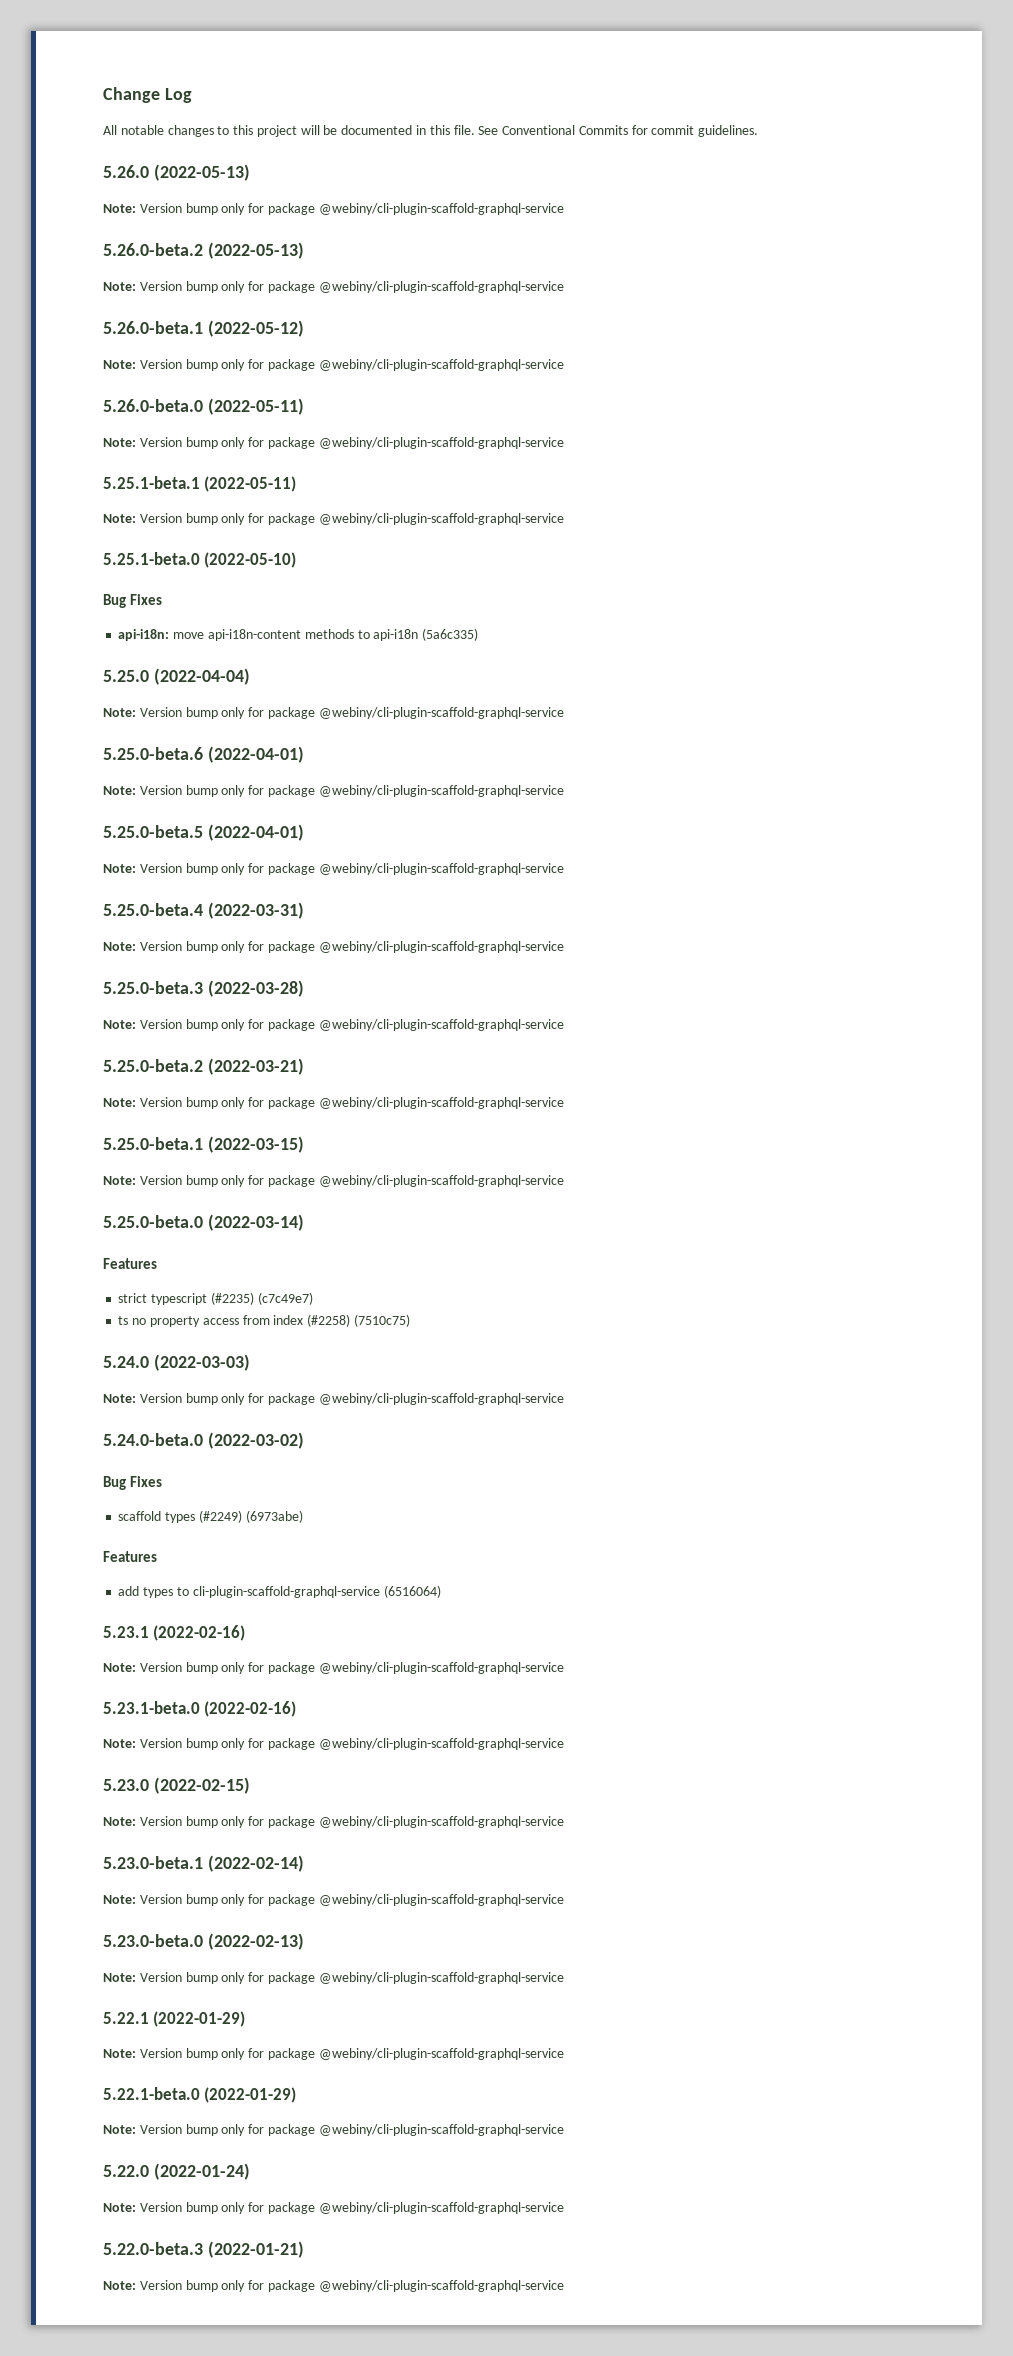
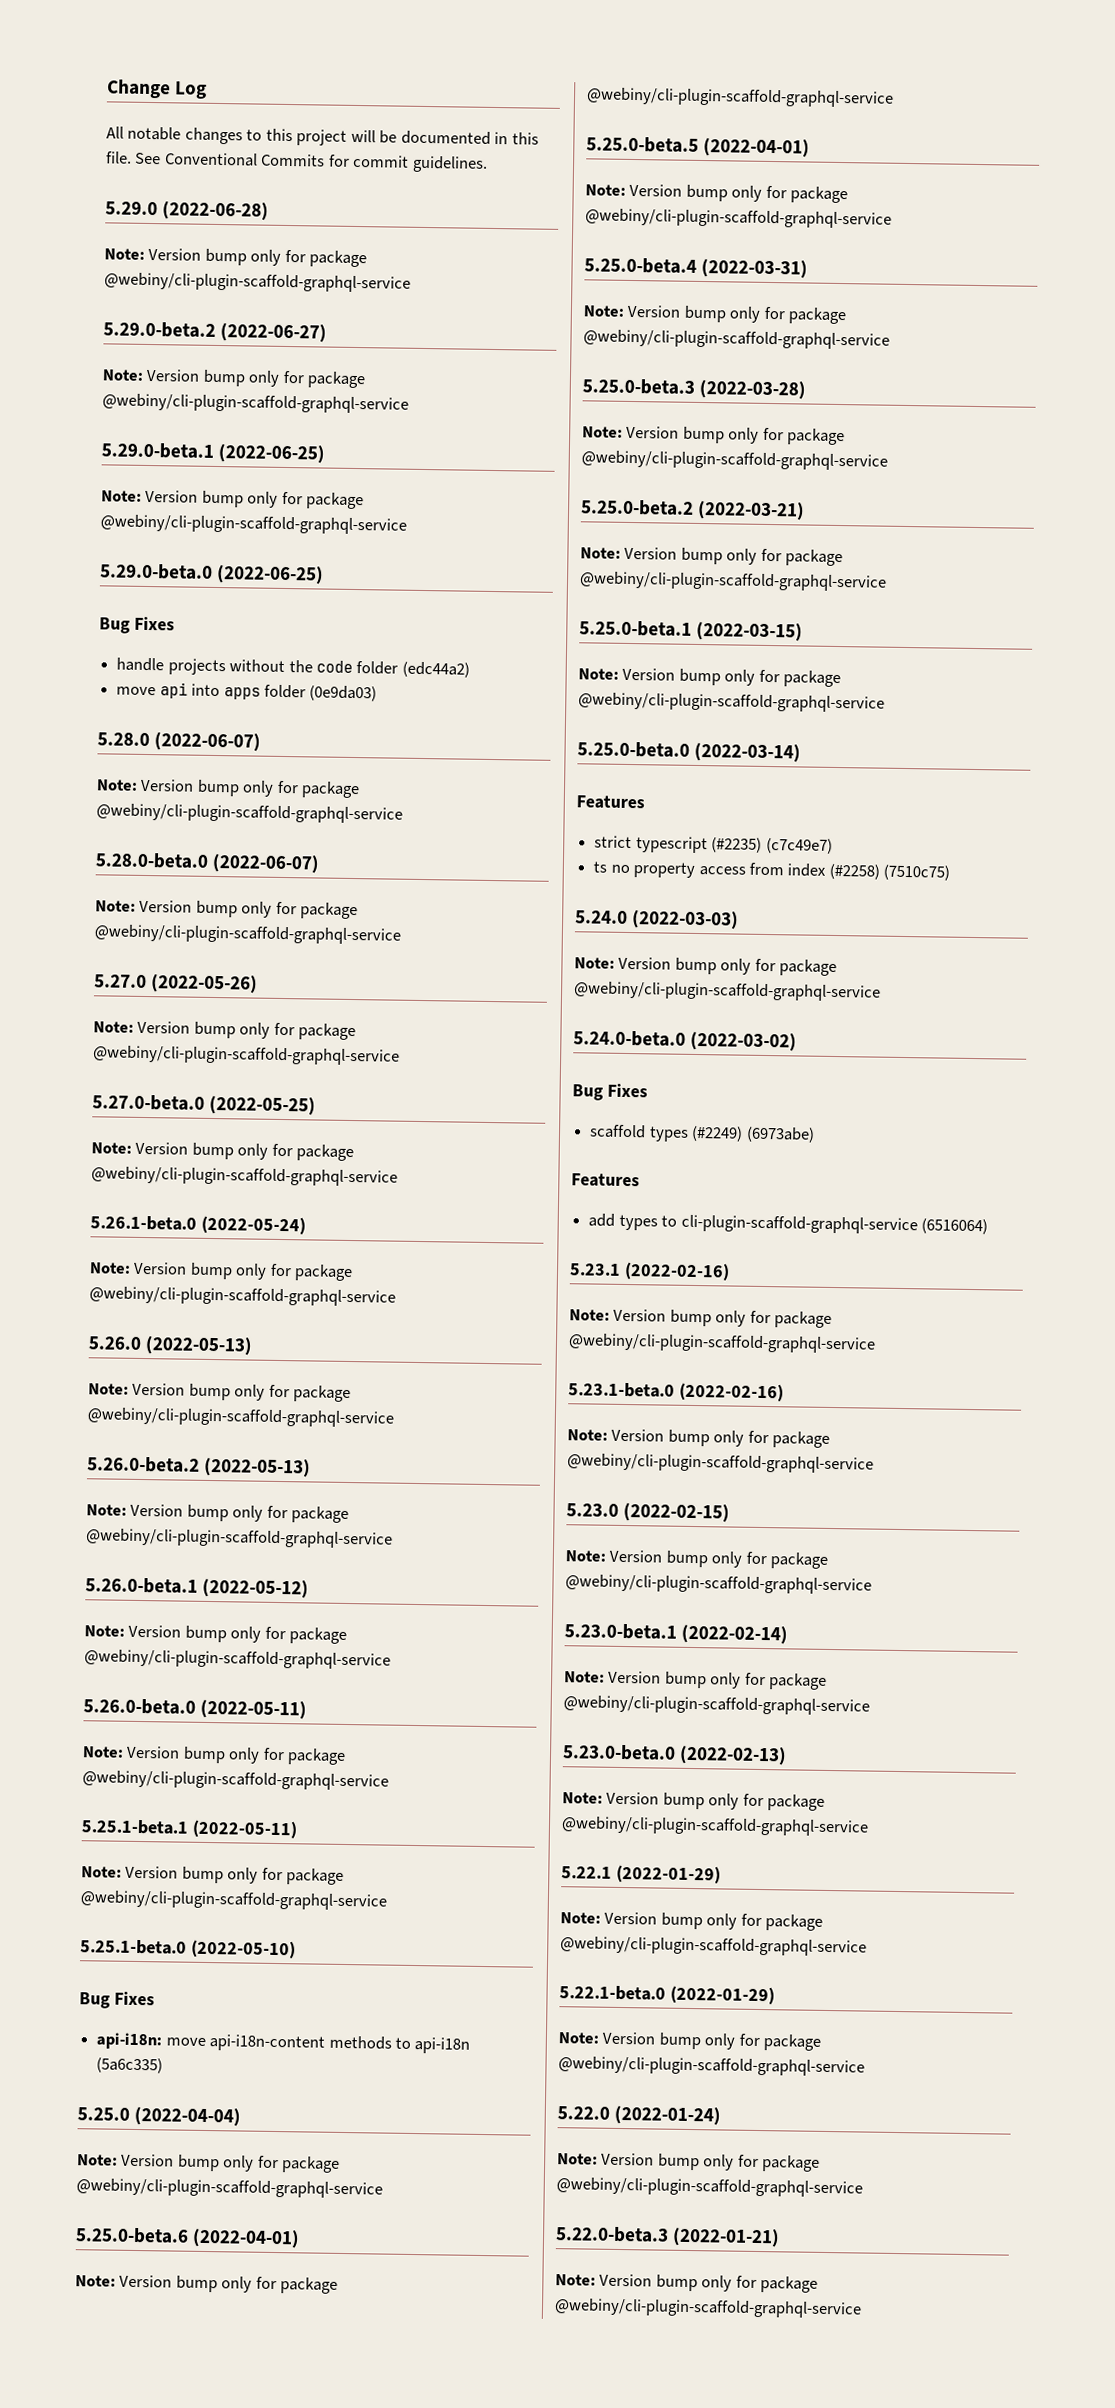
(759, 131) none -> [105,201,270,221] [104,247,368,268] [104,272,411,293] [103,321,328,343] [102,368,367,389] [102,393,409,414] [101,442,326,464] [101,489,365,510] [100,514,407,535] [100,563,325,585] [99,616,175,634] [116,657,470,678] [116,682,378,702] [97,732,262,752] [96,778,361,799] [96,803,403,824] [95,852,321,874] [95,899,359,920] [94,924,401,945] [94,974,259,994] [93,1020,357,1041] [93,1045,400,1066] [92,1094,317,1116] [91,1141,355,1162] [91,1166,398,1187] [90,1215,306,1235] [89,1261,354,1282] [89,1286,396,1307] // 5.29.0 (2022-06-28) // Note: Version bump only for package @webiny/cli-plugin-scaffold-graphql-service // 5.29.0-beta.2 (2022-06-27) // Note: Version bump only for package @webiny/cli-plugin-scaffold-graphql-service // 5.29.0-beta.1 (2022-06-25) // Note: Version bump only for package @webiny/cli-plugin-scaffold-graphql-service // 5.29.0-beta.0 (2022-06-25) // Bug Fixes // handle projects without the code folder (edc44a2) // move api into apps folder (0e9da03) // 5.28.0 (2022-06-07) // Note: Version bump only for package @webiny/cli-plugin-scaffold-graphql-service // 5.28.0-beta.0 (2022-06-07) // Note: Version bump only for package @webiny/cli-plugin-scaffold-graphql-service // 5.27.0 (2022-05-26) // Note: Version bump only for package @webiny/cli-plugin-scaffold-graphql-service // 5.27.0-beta.0 (2022-05-25) // Note: Version bump only for package @webiny/cli-plugin-scaffold-graphql-service // 5.26.1-beta.0 (2022-05-24) // Note: Version bump only for package @webiny/cli-plugin-scaffold-graphql-service

